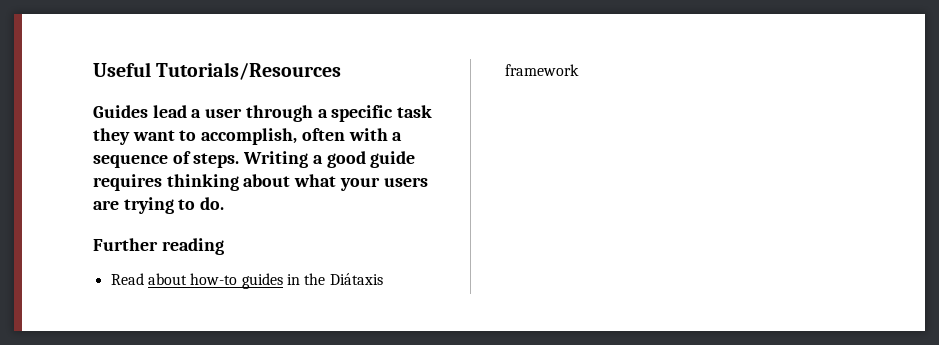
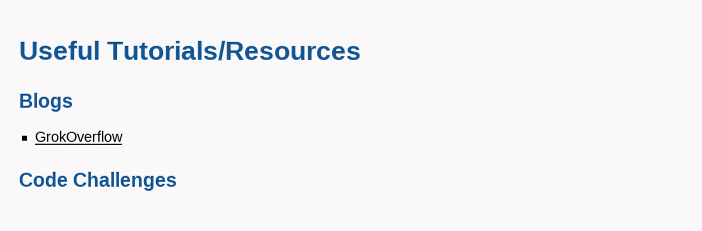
[93,105,433,122] [93,128,403,145] [93,151,416,168] [93,174,428,191] [93,197,225,214] [93,238,224,255] [110,273,383,289] [504,64,579,76] Guides lead a user through a specific task they want to accomplish, often with a sequence of steps. Writing a good guide requires thinking about what your users are trying to do. // Further reading // Read about how-to guides in the Diátaxis framework -> [19,92,74,112] [33,130,123,142] [18,171,178,191] Blogs // GrokOverflow // Code Challenges

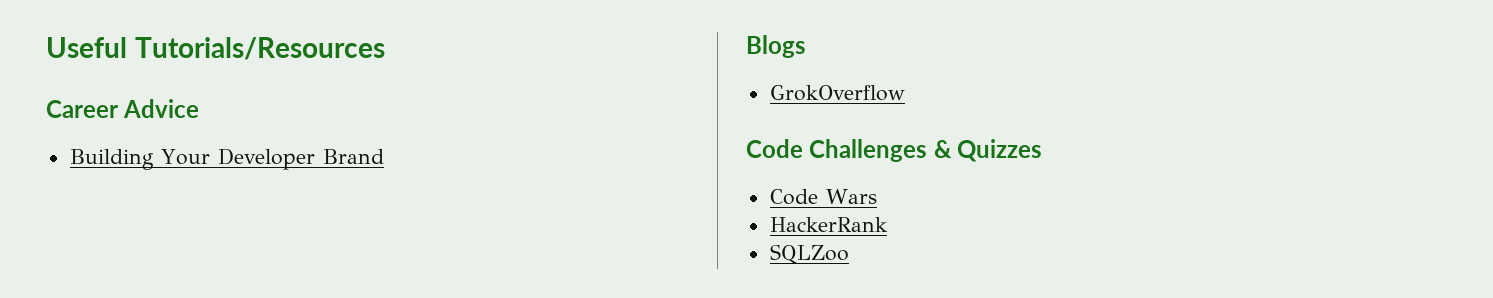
[19,92,74,112] [33,130,123,142] [18,171,178,191] Blogs // GrokOverflow // Code Challenges -> [46,99,200,118] [69,148,384,170] [746,35,806,58] [769,85,905,101] [746,139,1043,162] [769,189,877,205] [769,217,888,232] [769,244,849,264] Career Advice // Building Your Developer Brand // Blogs // GrokOverflow // Code Challenges & Quizzes // Code Wars // HackerRank // SQLZoo

